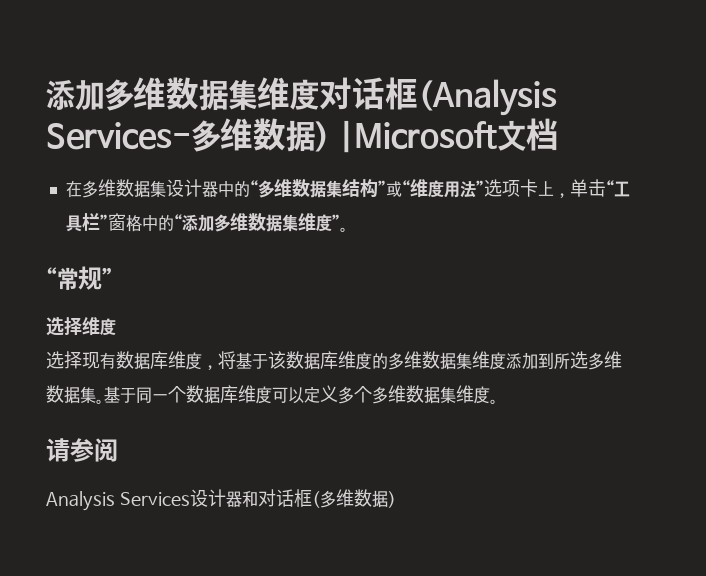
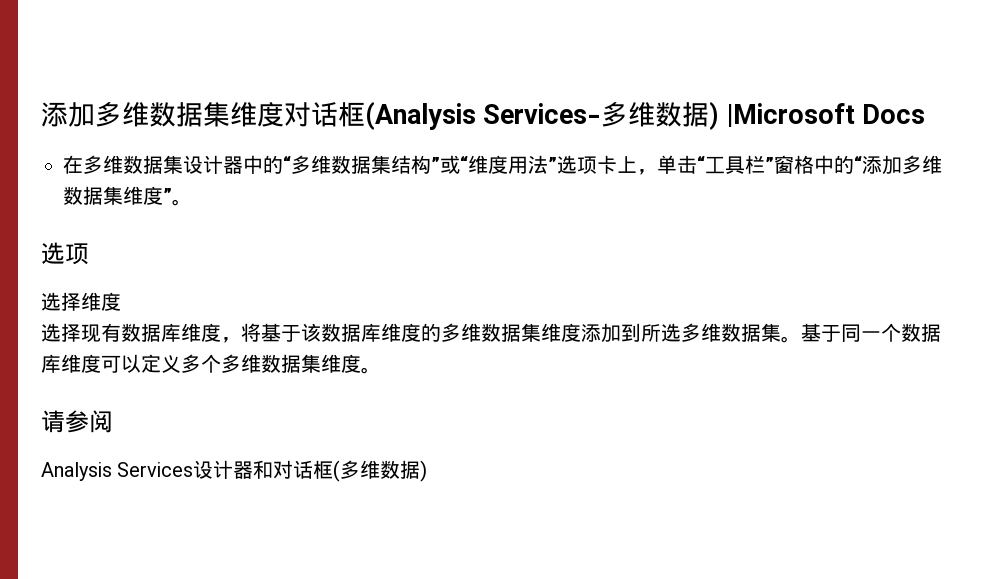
[496,118,559,151] 文档 -> [861,104,925,124] Docs
[46,266,113,290] “常规” -> [41,242,89,265] 选项

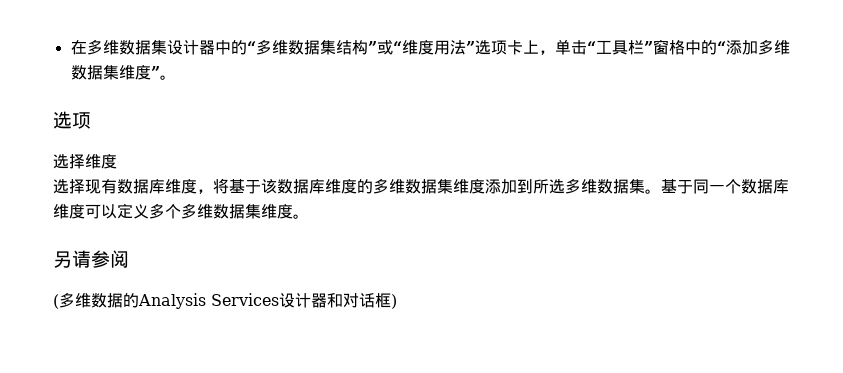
[41,101,925,130] 添加多维数据集维度对话框(Analysis Services-多维数据) |Microsoft Docs // -> (70, 47) none
(381, 370) none -> [53,251,72,268] 另
(113, 421) none -> [53,292,139,309] (多维数据的
[333,460,421,482] (多维数据 -> (391, 300) none

